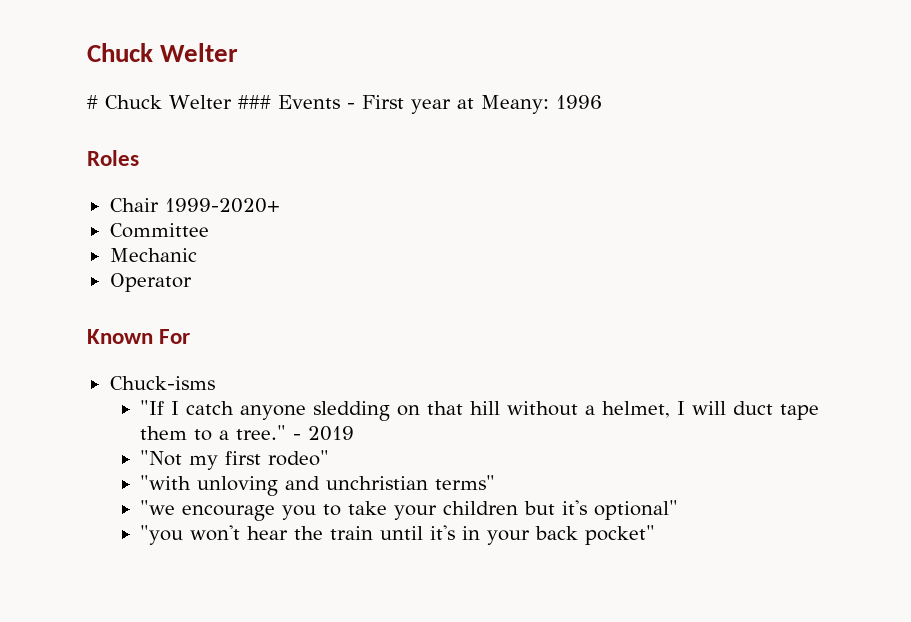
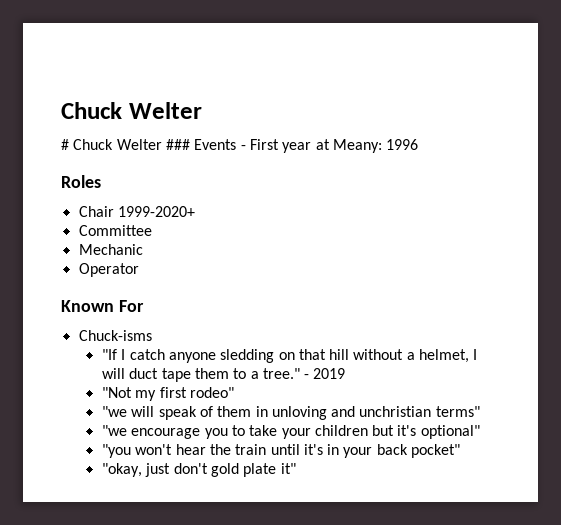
[140,475,192,490] "with -> [101,406,268,420] "we will speak of them in
(656, 535) none -> [101,463,296,477] // "okay, just don't gold plate it"

